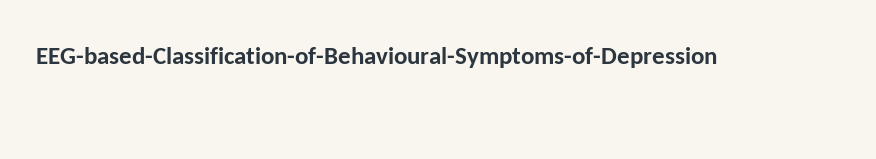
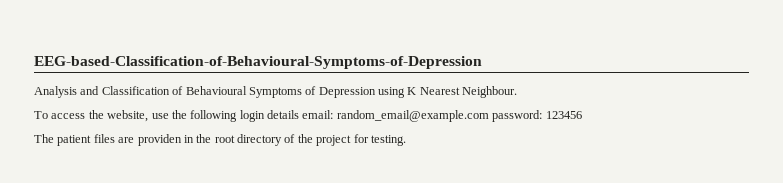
(717, 57) none -> [34,86,518,98] [34,110,582,122] [34,134,406,146] // Analysis and Classification of Behavioural Symptoms of Depression using K Nearest Neighbour. // To access the website, use the following login details email: random_email@example.com password: 123456 // The patient files are providen in the root directory of the project for testing.

